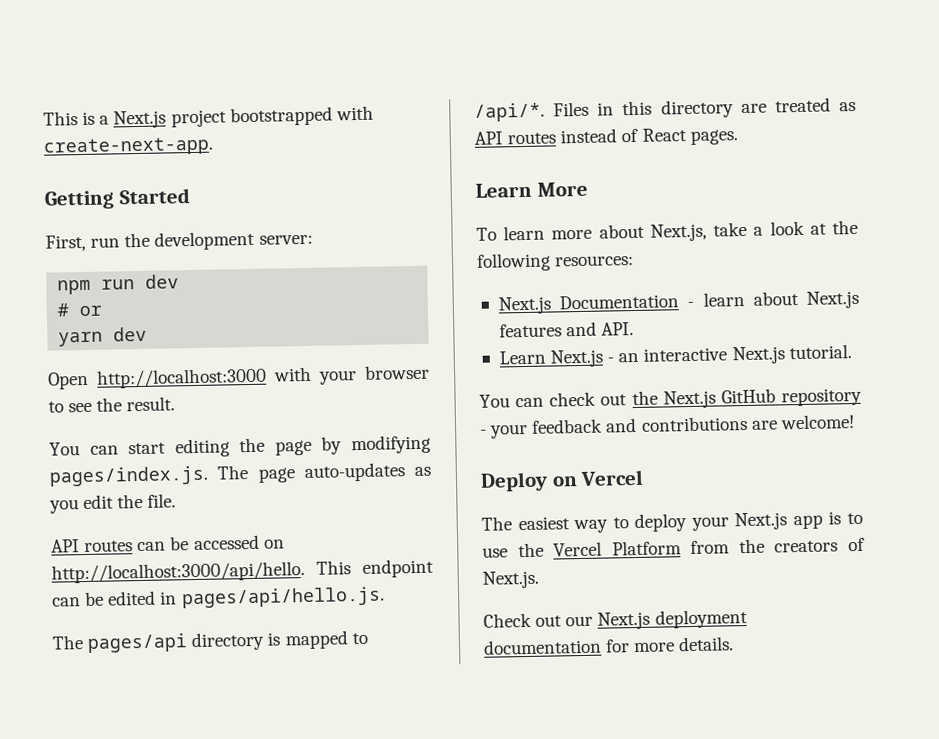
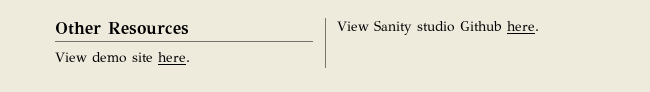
[43,105,374,129] [43,136,214,157] [44,188,190,210] [45,230,313,252] [57,274,180,295] [57,303,103,317] [58,326,148,347] [47,364,430,390] [48,396,176,413] [49,434,431,458] [49,462,431,487] [49,493,177,514] [51,534,285,553] [51,558,434,584] [52,586,385,609] [52,630,368,653] [474,97,856,122] [474,128,738,145] [475,181,588,198] [476,219,858,242] [476,252,635,272] [497,290,859,315] [498,321,635,338] [498,344,852,368] [479,387,862,409] [480,414,855,439] [480,469,645,492] [481,511,863,534] [482,537,865,558] [482,570,539,589] [483,608,748,630] [483,636,735,655] This is a Next.js project bootstrapped with create-next-app. // Getting Started // First, run the development server: // npm run dev // # or // yarn dev // Open http://localhost:3000 with your browser to see the result. // You can start editing the page by modifying pages/index.js. The page auto-updates as you edit the file. // API routes can be accessed on http://localhost:3000/api/hello. This endpoint can be edited in pages/api/hello.js. // The pages/api directory is mapped to /api/*. Files in this directory are treated as API routes instead of React pages. // Learn More // To learn more about Next.js, take a look at the following resources: // Next.js Documentation - learn about Next.js features and API. // Learn Next.js - an interactive Next.js tutorial. // You can check out the Next.js GitHub repository - your feedback and contributions are welcome! // Deploy on Vercel // The easiest way to deploy your Next.js app is to use the Vercel Platform from the creators of Next.js. // Check out our Next.js deployment documentation for more details. -> [55,22,189,35] [55,52,190,63] [337,20,539,35] Other Resources // View demo site here. // View Sanity studio Github here.

